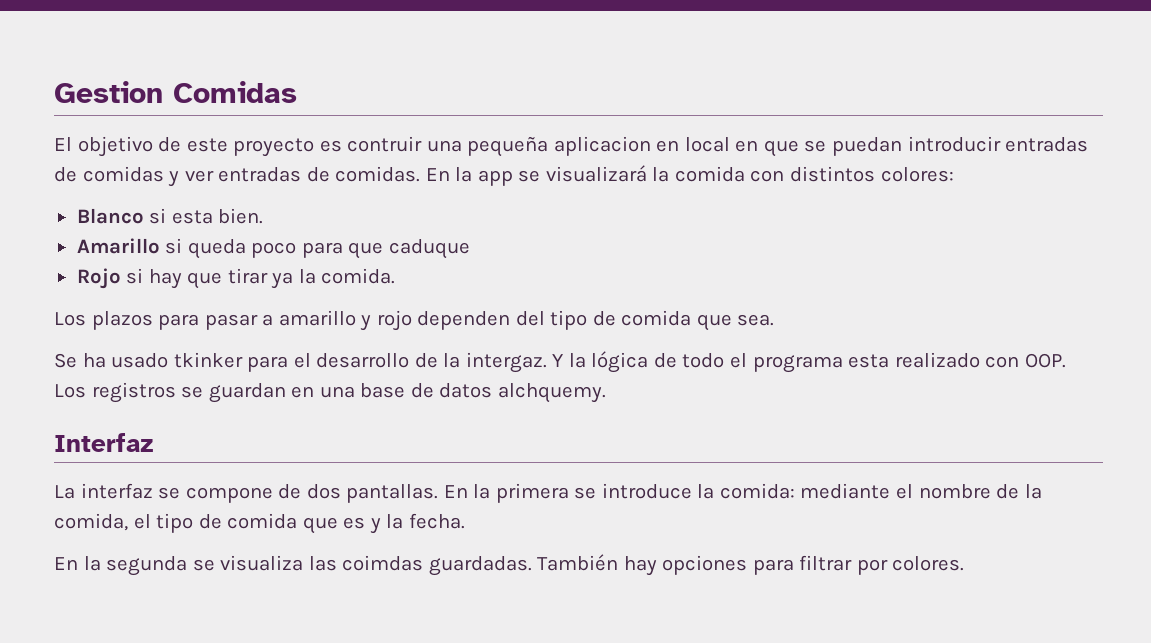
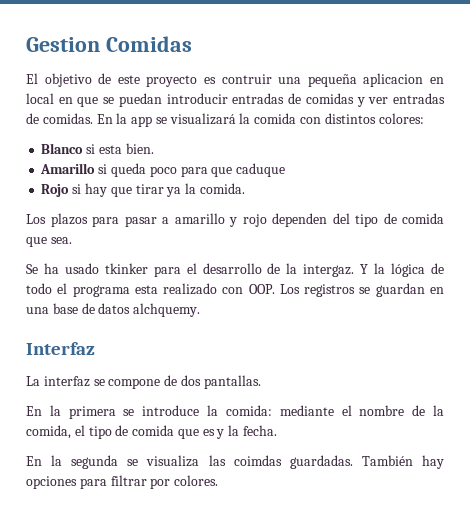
(439, 493) none -> (261, 382) //

